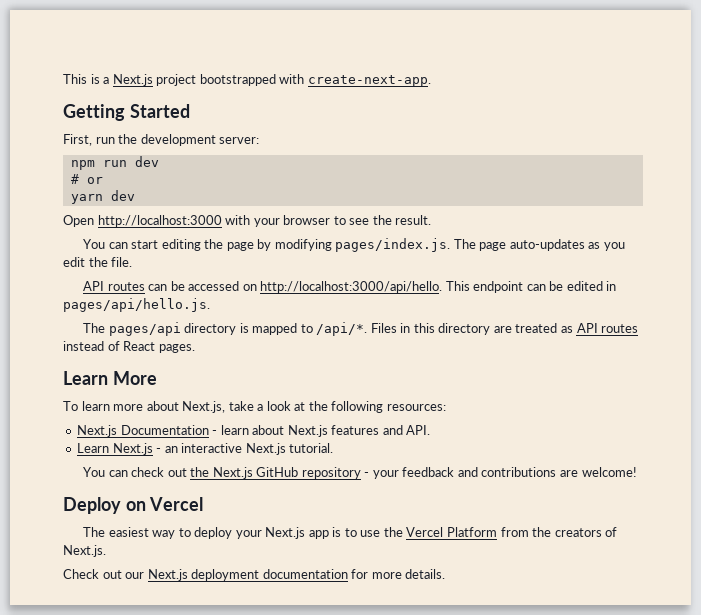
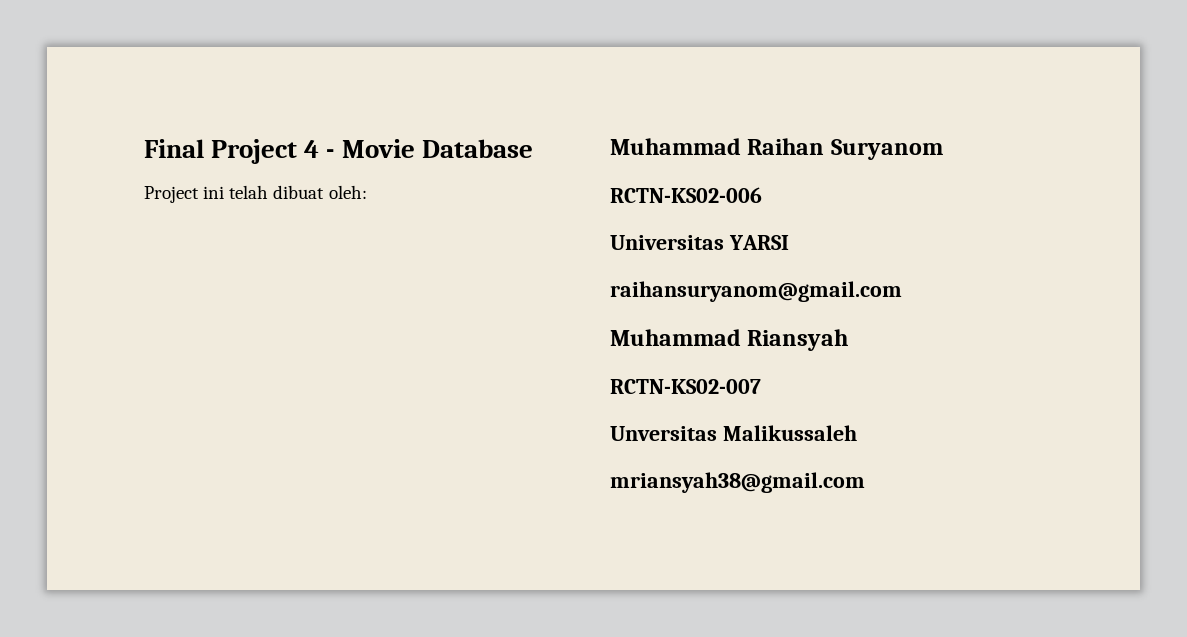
[63,74,431,87] [63,104,190,121] [63,134,260,146] [70,156,159,170] [70,174,103,184] [70,190,135,204] [63,215,432,227] [83,238,625,252] [63,257,133,267] [83,281,617,293] [63,298,210,312] [83,322,639,336] [63,341,195,353] [63,371,157,385] [63,401,446,413] [77,425,431,437] [77,443,334,455] [83,467,637,479] [63,497,204,514] [83,527,618,539] [63,545,106,557] [63,569,446,581] This is a Next.js project bootstrapped with create-next-app. // Getting Started // First, run the development server: // npm run dev // # or // yarn dev // Open http://localhost:3000 with your browser to see the result. // You can start editing the page by modifying pages/index.js. The page auto-updates as you edit the file. // API routes can be accessed on http://localhost:3000/api/hello. This endpoint can be edited in pages/api/hello.js. // The pages/api directory is mapped to /api/*. Files in this directory are treated as API routes instead of React pages. // Learn More // To learn more about Next.js, take a look at the following resources: // Next.js Documentation - learn about Next.js features and API. // Learn Next.js - an interactive Next.js tutorial. // You can check out the Next.js GitHub repository - your feedback and contributions are welcome! // Deploy on Vercel // The easiest way to deploy your Next.js app is to use the Vercel Platform from the creators of Next.js. // Check out our Next.js deployment documentation for more details. -> [144,139,533,164] [144,185,367,203] [610,138,943,160] [610,187,762,203] [610,235,789,250] [610,281,902,302] [610,329,849,351] [610,379,761,394] [610,425,857,441] [610,472,865,493] Final Project 4 - Movie Database // Project ini telah dibuat oleh: // Muhammad Raihan Suryanom // RCTN-KS02-006 // Universitas YARSI // raihansuryanom@gmail.com // Muhammad Riansyah // RCTN-KS02-007 // Unversitas Malikussaleh // mriansyah38@gmail.com

